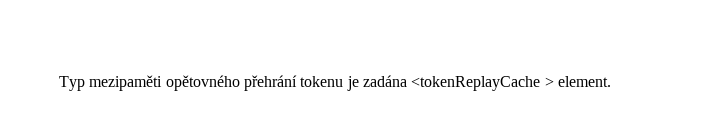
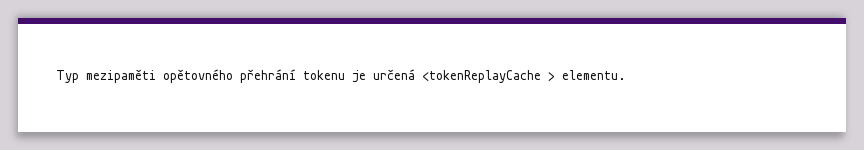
[362,75,407,87] zadána -> [373,69,415,80] určená
[557,76,611,87] element. -> [562,70,626,80] elementu.

